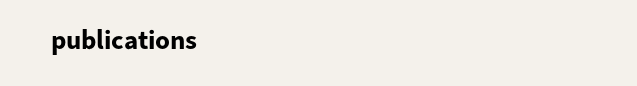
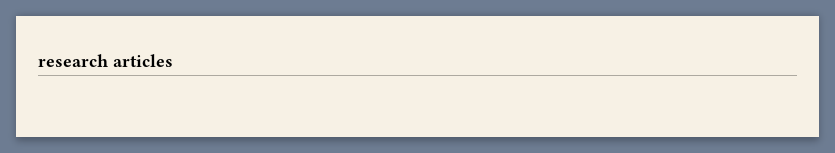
[51,29,197,55] publications -> [38,54,173,67] research articles

